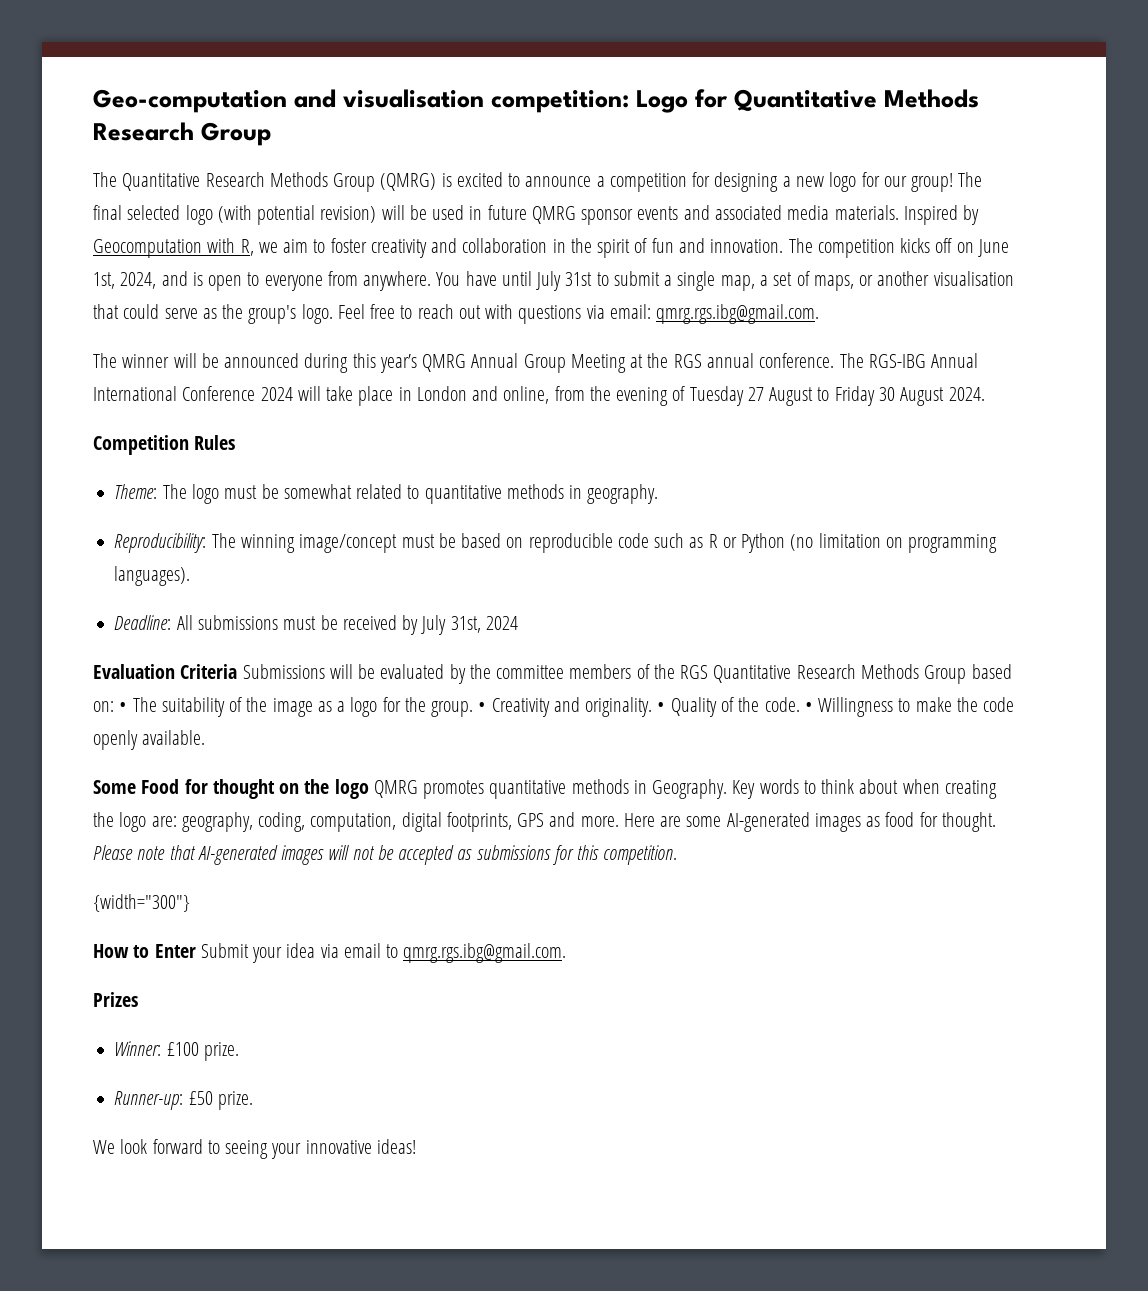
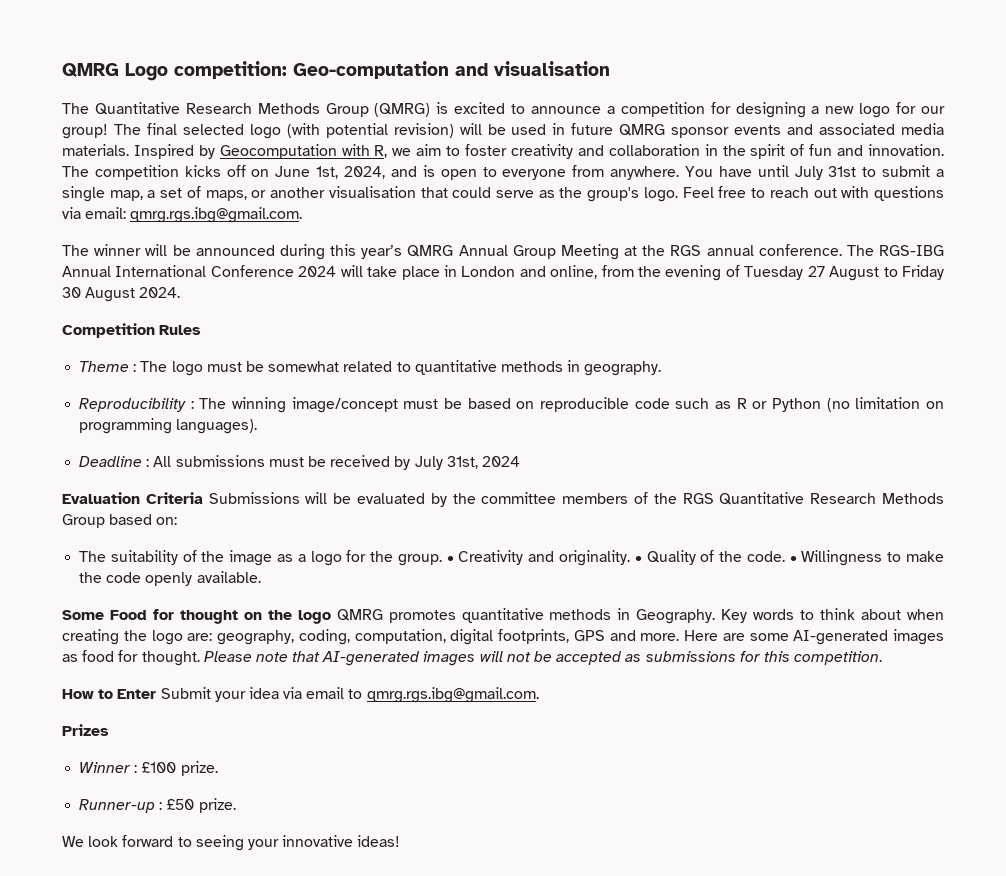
(93, 101) none -> [62,61,287,81] QMRG Logo competition:
[491,89,979,113] [93,122,271,146] competition: Logo for Quantitative Methods Research Group -> (610, 68) none
[114,484,158,499] Theme: -> [79,361,137,372] Theme :
[114,533,207,553] Reproducibility: -> [79,398,194,412] Reproducibility :
[114,615,172,630] Deadline: -> [79,456,150,467] Deadline :
[119,702,128,712] • -> (178, 521) //
[93,894,190,912] // {width="300"} -> (883, 658) none
[114,1041,162,1056] Winner: -> [79,762,138,773] Winner :
[114,1091,184,1110] Runner-up: -> [79,799,163,813] Runner-up :

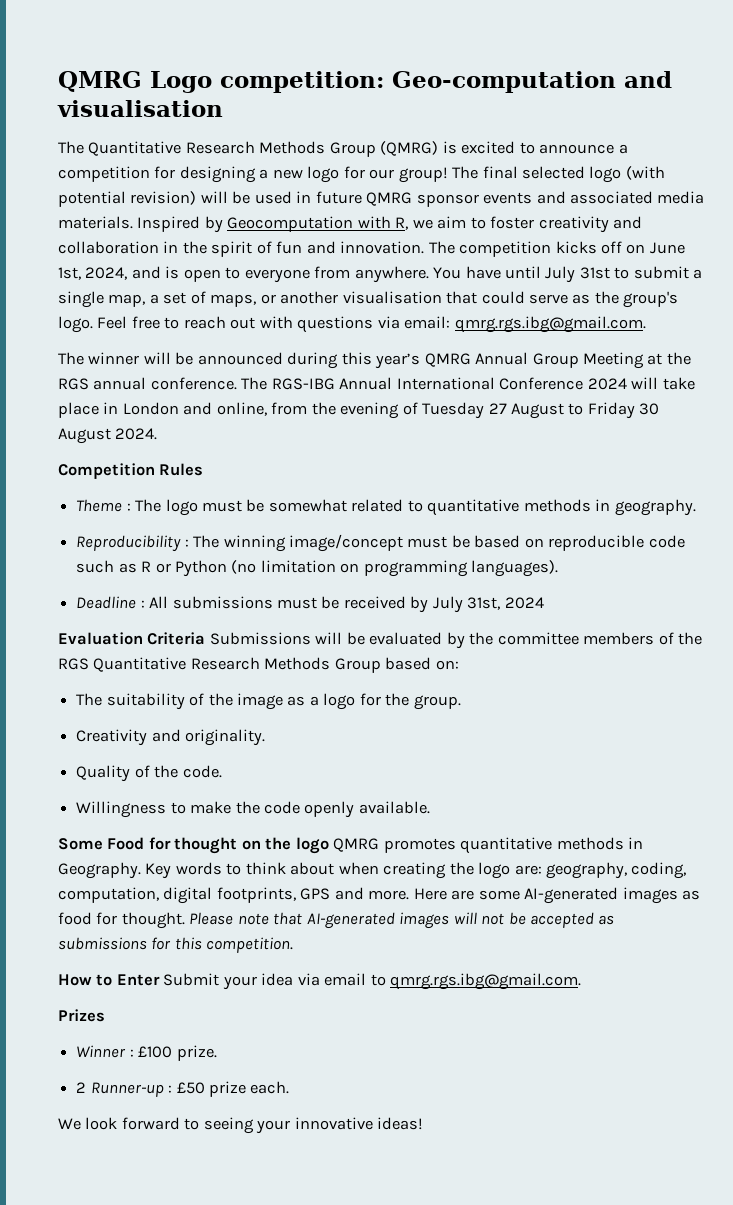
[446,556,454,562] • -> (461, 702) //
[634,556,642,562] • -> (266, 737) //
[789,556,797,562] • -> (222, 771) //
(218, 768) none -> [76,1082,87,1093] 2
[198,798,236,813] prize. -> [208,1081,290,1097] prize each.

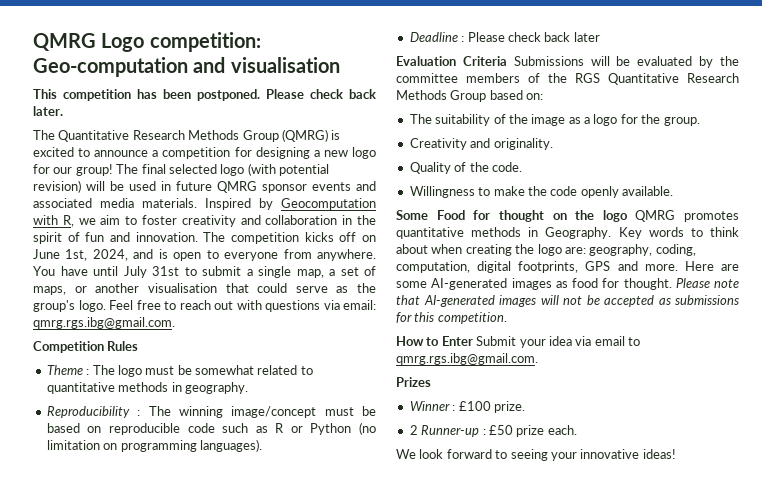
(223, 108) none -> [33,89,376,101] [33,106,63,116] // This competition has been postponed. Please check back later.
[58,352,691,369] [58,377,695,390] [58,402,660,419] [58,428,158,444] // The winner will be announced during this year’s QMRG Annual Group Meeting at the RGS annual conference. The RGS-IBG Annual International Conference 2024 will take place in London and online, from the evening of Tuesday 27 August to Friday 30 August 2024. -> (175, 323) none
[149,596,544,613] All submissions must be received by July 31st, 2024 -> [467,32,600,42] Please check back later

